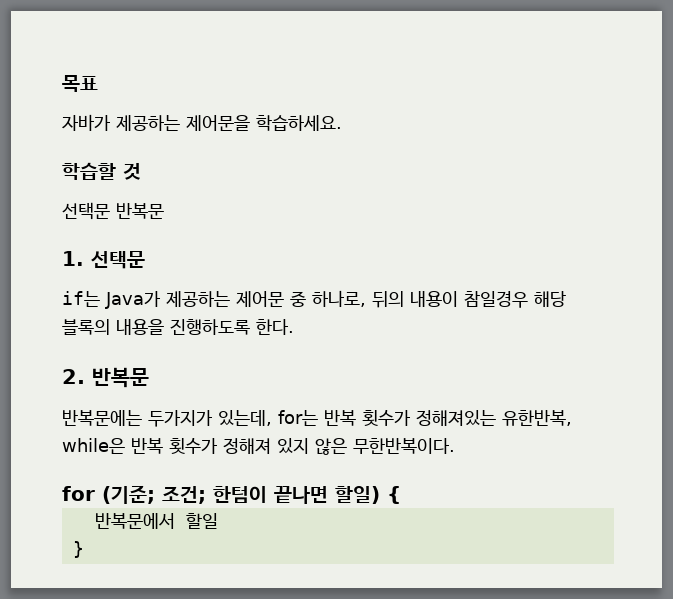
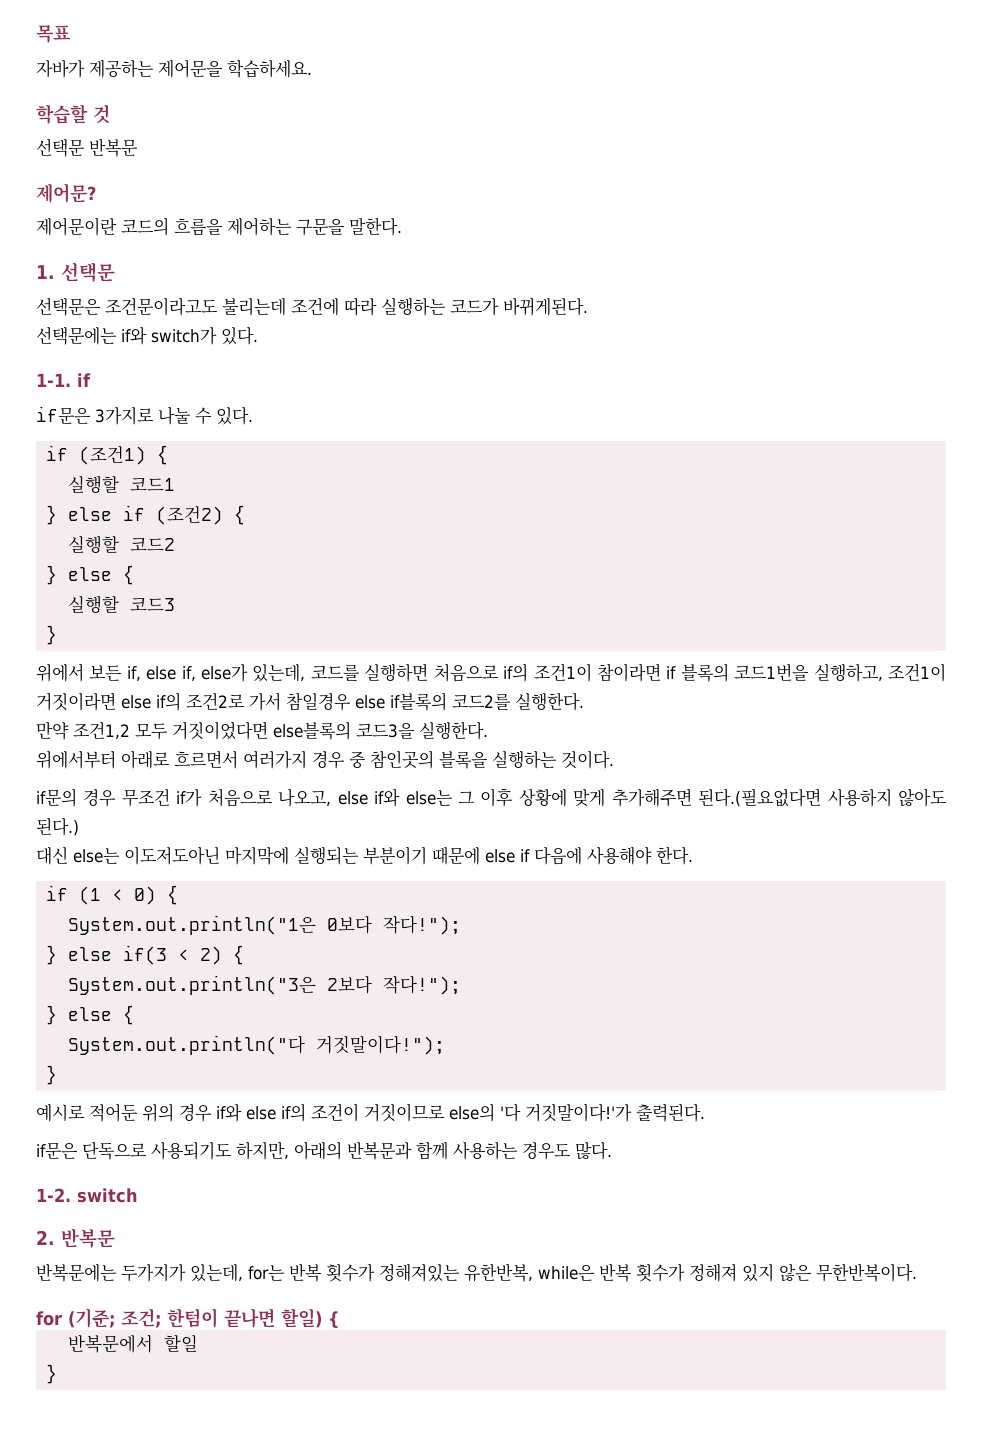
[62,251,145,269] [62,290,566,309] [62,319,294,335] 1. 선택문 // if는 Java가 제공하는 제어문 중 하나로, 뒤의 내용이 참일경우 해당 블록의 내용을 진행하도록 한다. -> [36,183,96,203] [36,217,402,236] [36,262,115,282] [36,297,588,316] [36,326,258,345] [36,373,91,387] [36,406,253,425] [46,445,169,465] [68,476,176,493] [46,505,246,525] [68,536,176,553] [46,565,135,585] [68,596,176,613] [46,625,58,645] [36,663,946,682] [36,692,584,711] [36,721,488,740] [36,750,614,769] [36,788,947,807] [36,818,79,836] [36,846,693,865] [46,885,179,905] [68,915,462,935] [46,945,245,965] [68,975,462,995] [46,1005,135,1025] [68,1035,446,1055] [46,1065,58,1085] [36,1103,705,1122] [36,1141,612,1160] [36,1188,138,1203] 제어문? // 제어문이란 코드의 흐름을 제어하는 구문을 말한다. // 1. 선택문 // 선택문은 조건문이라고도 불리는데 조건에 따라 실행하는 코드가 바뀌게된다. // 선택문에는 if와 switch가 있다. // 1-1. if // if문은 3가지로 나눌 수 있다. // if (조건1) { // 실행할 코드1 // } else if (조건2) { // 실행할 코드2 // } else { // 실행할 코드3 // } // 위에서 보든 if, else if, else가 있는데, 코드를 실행하면 처음으로 if의 조건1이 참이라면 if 블록의 코드1번을 실행하고, 조건1이 거짓이라면 else if의 조건2로 가서 참일경우 else if블록의 코드2를 실행한다. // 만약 조건1,2 모두 거짓이었다면 else블록의 코드3을 실행한다. // 위에서부터 아래로 흐르면서 여러가지 경우 중 참인곳의 블록을 실행하는 것이다. // if문의 경우 무조건 if가 처음으로 나오고, else if와 else는 그 이후 상황에 맞게 추가해주면 된다.(필요없다면 사용하지 않아도 된다.) // 대신 else는 이도저도아닌 마지막에 실행되는 부분이기 때문에 else if 다음에 사용해야 한다. // if (1 < 0) { // System.out.println("1은 0보다 작다!"); // } else if(3 < 2) { // System.out.println("3은 2보다 작다!"); // } else { // System.out.println("다 거짓말이다!"); // } // 예시로 적어둔 위의 경우 if와 else if의 조건이 거짓이므로 else의 '다 거짓말이다!'가 출력된다. // if문은 단독으로 사용되기도 하지만, 아래의 반복문과 함께 사용하는 경우도 많다. // 1-2. switch

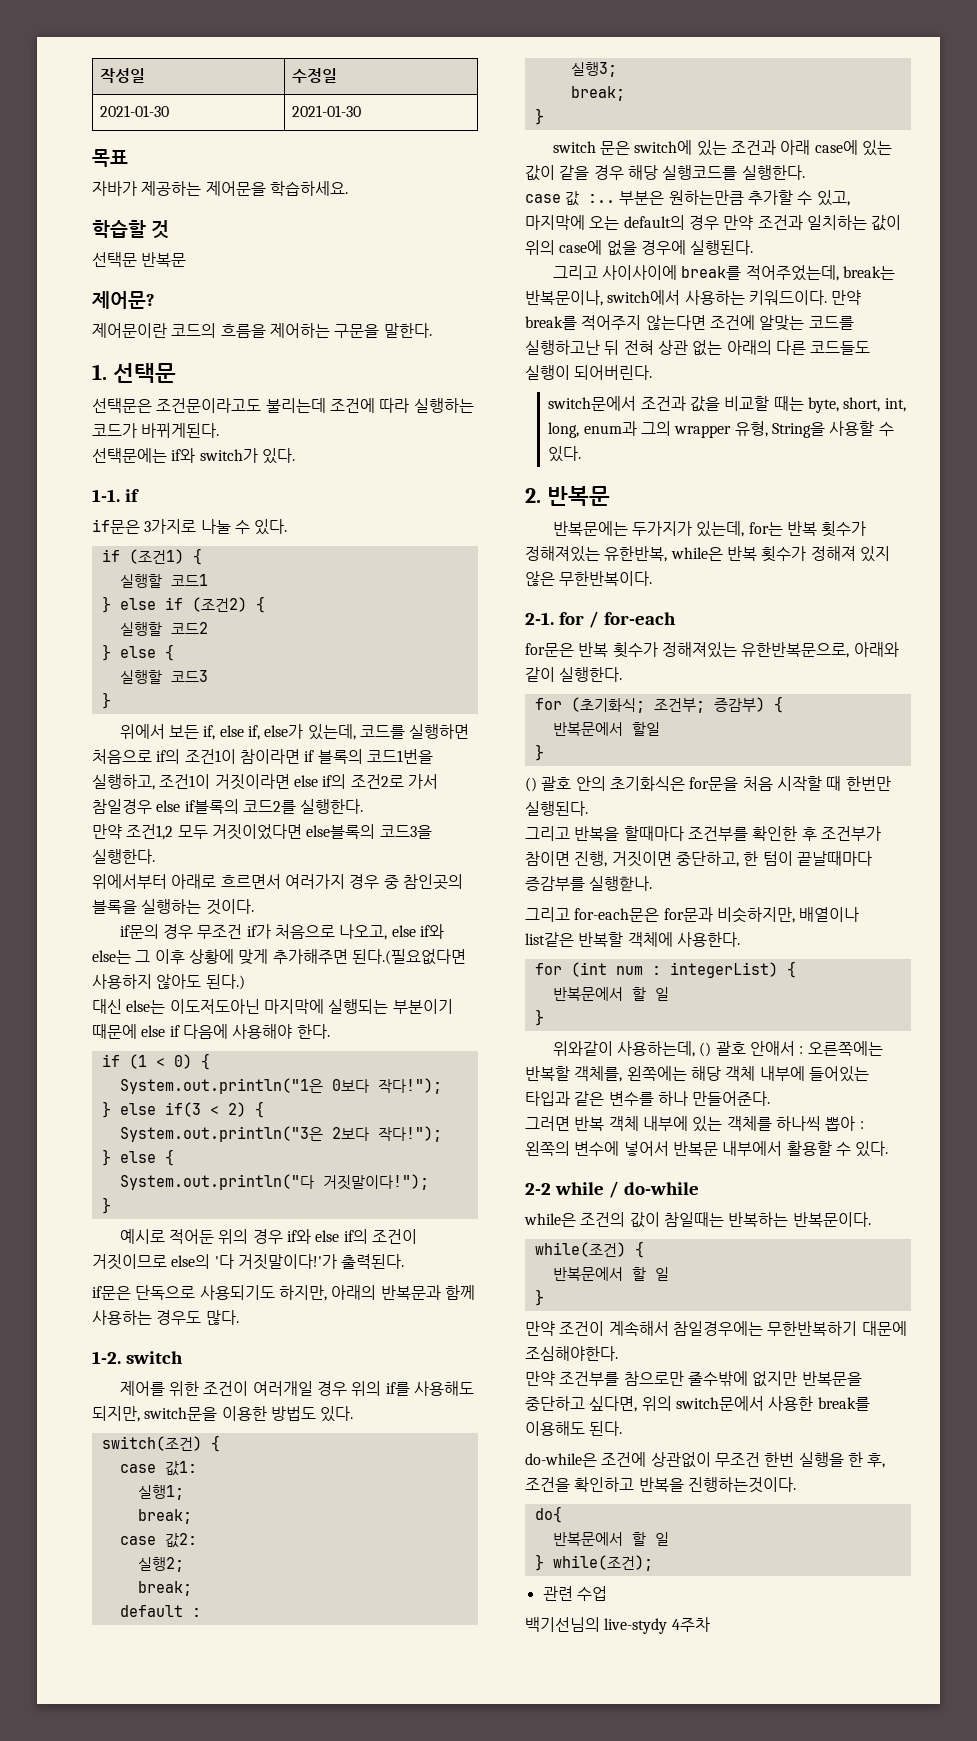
(36, 34) none -> [100,68,146,83] [292,68,338,83] [100,105,170,117] [292,105,362,117] 작성일 | 수정일 // 2021-01-30 | 2021-01-30 //
(138, 1195) none -> [119,1381,474,1396] [92,1406,354,1422] [101,1435,220,1452] [119,1461,197,1476] [137,1485,184,1500] [137,1509,192,1524] [119,1533,197,1548] [137,1557,184,1572] [137,1581,192,1596] [119,1605,201,1617] [570,62,617,77] [570,86,625,101] [534,108,544,125] [552,140,892,156] [525,165,805,181] [525,190,850,206] [525,215,902,231] [525,240,754,256] [552,265,896,281] [525,290,862,306] [525,315,854,331] [525,340,871,356] [525,365,653,380] [548,396,906,413] [548,421,894,438] [548,446,582,462] // 제어를 위한 조건이 여러개일 경우 위의 if를 사용해도 되지만, switch문을 이용한 방법도 있다. // switch(조건) { // case 값1: // 실행1; // break; // case 값2: // 실행2; // break; // default : // 실행3; // break; // } // switch 문은 switch에 있는 조건과 아래 case에 있는 값이 같을 경우 해당 실행코드를 실행한다. // case 값 :.. 부분은 원하는만큼 추가할 수 있고, 마지막에 오는 default의 경우 만약 조건과 일치하는 값이 위의 case에 없을 경우에 실행된다. // 그리고 사이사이에 break를 적어주었는데, break는 반복문이나, switch에서 사용하는 키워드이다. 만약 break를 적어주지 않는다면 조건에 알맞는 코드를 실행하고난 뒤 전혀 상관 없는 아래의 다른 코드들도 실행이 되어버린다. // switch문에서 조건과 값을 비교할 때는 byte, short, int, long, enum과 그의 wrapper 유형, String을 사용할 수 있다.
[36,1308,340,1328] [68,1334,199,1353] [46,1364,58,1384] for (기준; 조건; 한텀이 끝나면 할일) { // 반복문에서 할일 // } -> [525,611,676,628] [525,642,899,658] [525,667,623,682] [534,696,783,713] [552,722,660,736] [534,744,544,761] [525,776,891,792] [525,801,588,816] [525,826,881,841] [525,851,872,867] [525,876,653,892] [525,907,860,923] [525,932,740,947] [534,961,796,978] [552,987,669,1001] [534,1009,544,1026] [552,1041,883,1057] [525,1066,869,1082] [525,1091,771,1106] [525,1116,864,1132] [525,1141,889,1157] [525,1181,699,1198] [524,1212,871,1228] [534,1241,644,1258] [552,1267,669,1281] [534,1289,544,1306] [525,1321,907,1336] [525,1346,618,1361] [525,1371,862,1387] [525,1396,870,1412] [525,1421,623,1436] [525,1452,886,1468] [525,1477,796,1493] [534,1506,562,1523] [552,1532,669,1546] [534,1554,653,1571] [542,1586,607,1601] [525,1617,710,1634] 2-1. for / for-each // for문은 반복 횟수가 정해져있는 유한반복문으로, 아래와 같이 실행한다. // for (초기화식; 조건부; 증감부) { // 반복문에서 할일 // } // () 괄호 안의 초기화식은 for문을 처음 시작할 때 한번만 실행된다. // 그리고 반복을 할때마다 조건부를 확인한 후 조건부가 참이면 진행, 거짓이면 중단하고, 한 텀이 끝날때마다 증감부를 실행핟나. // 그리고 for-each문은 for문과 비슷하지만, 배열이나 list같은 반복할 객체에 사용한다. // for (int num : integerList) { // 반복문에서 할 일 // } // 위와같이 사용하는데, () 괄호 안애서 : 오른쪽에는 반복할 객체를, 왼쪽에는 해당 객체 내부에 들어있는 타입과 같은 변수를 하나 만들어준다. // 그러면 반복 객체 내부에 있는 객체를 하나씩 뽑아 : 왼쪽의 변수에 넣어서 반복문 내부에서 활용할 수 있다. // 2-2 while / do-while // while은 조건의 값이 참일때는 반복하는 반복문이다. // while(조건) { // 반복문에서 할 일 // } // 만약 조건이 계속해서 참일경우에는 무한반복하기 대문에 조심해야한다. // 만약 조건부를 참으로만 줄수밖에 없지만 반복문을 중단하고 싶다면, 위의 switch문에서 사용한 break를 이용해도 된다. // do-while은 조건에 상관없이 무조건 한번 실행을 한 후, 조건을 확인하고 반복을 진행하는것이다. // do{ // 반복문에서 할 일 // } while(조건); // 관련 수업 // 백기선님의 live-stydy 4주차

